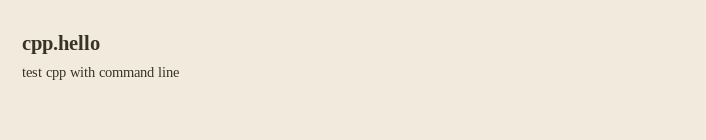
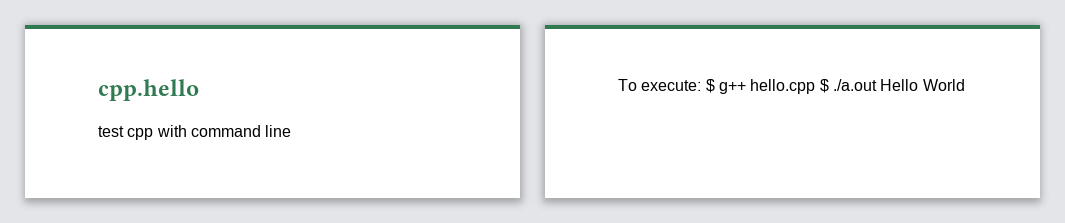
(179, 72) none -> [618,79,965,94] // To execute: $ g++ hello.cpp $ ./a.out Hello World

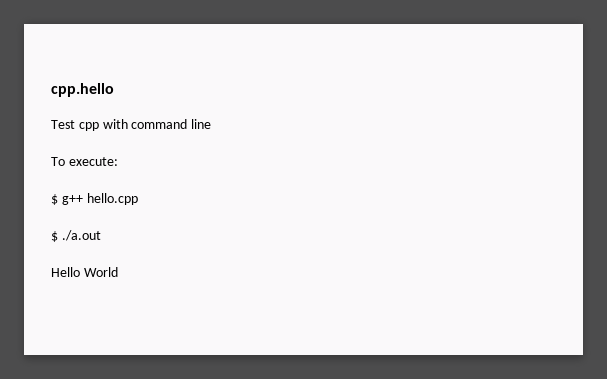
[98,126,124,137] test -> [51,120,75,129] Test
(702, 85) none -> (118, 161) //
(816, 86) none -> (138, 199) //
(877, 85) none -> (101, 235) //

